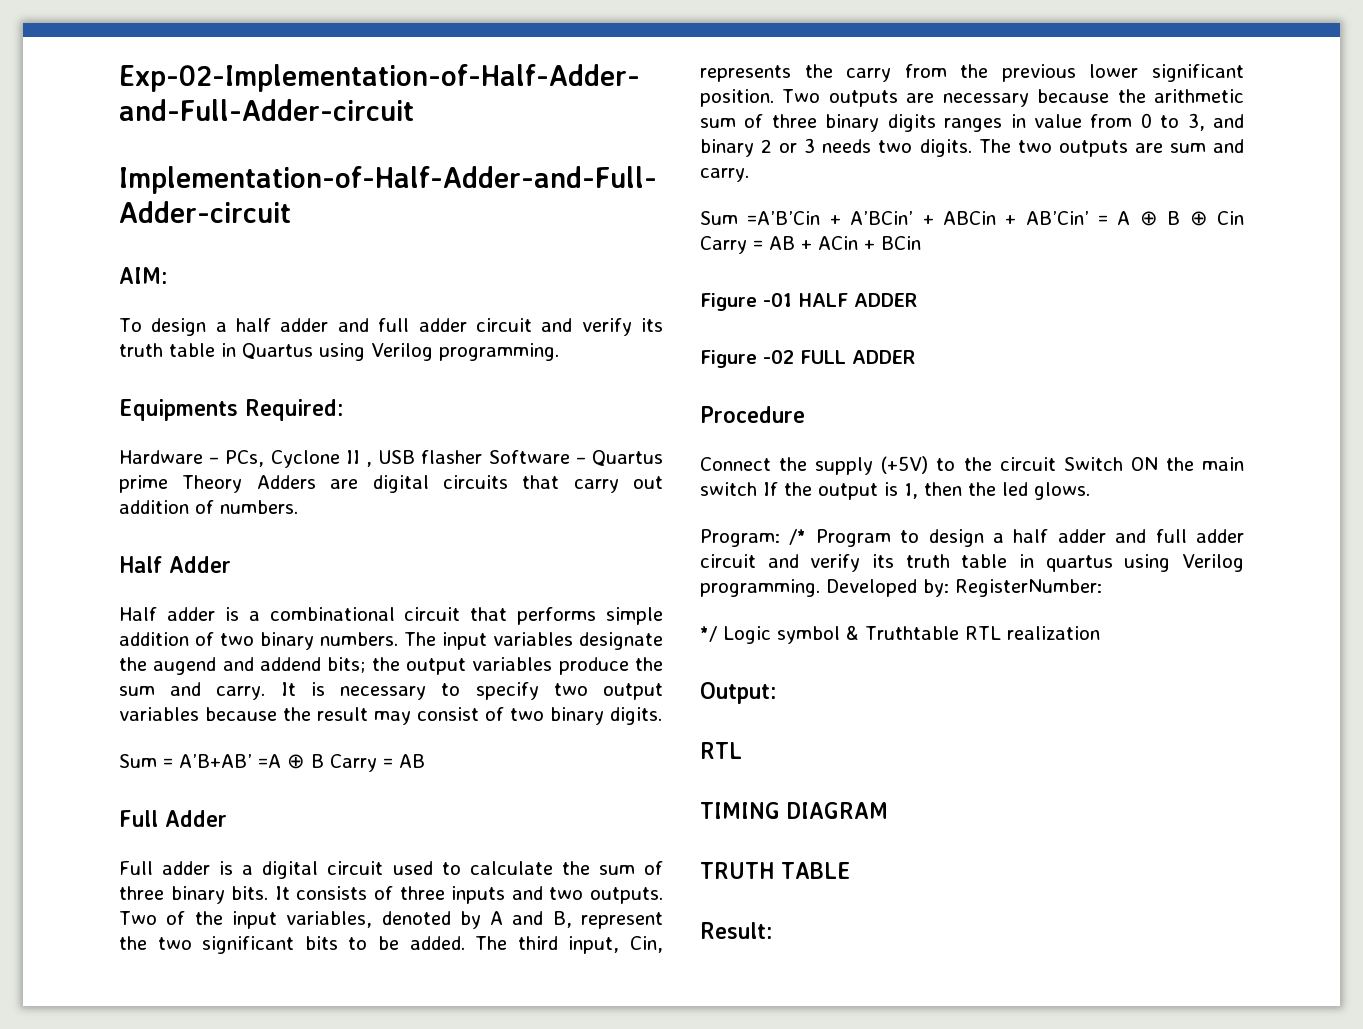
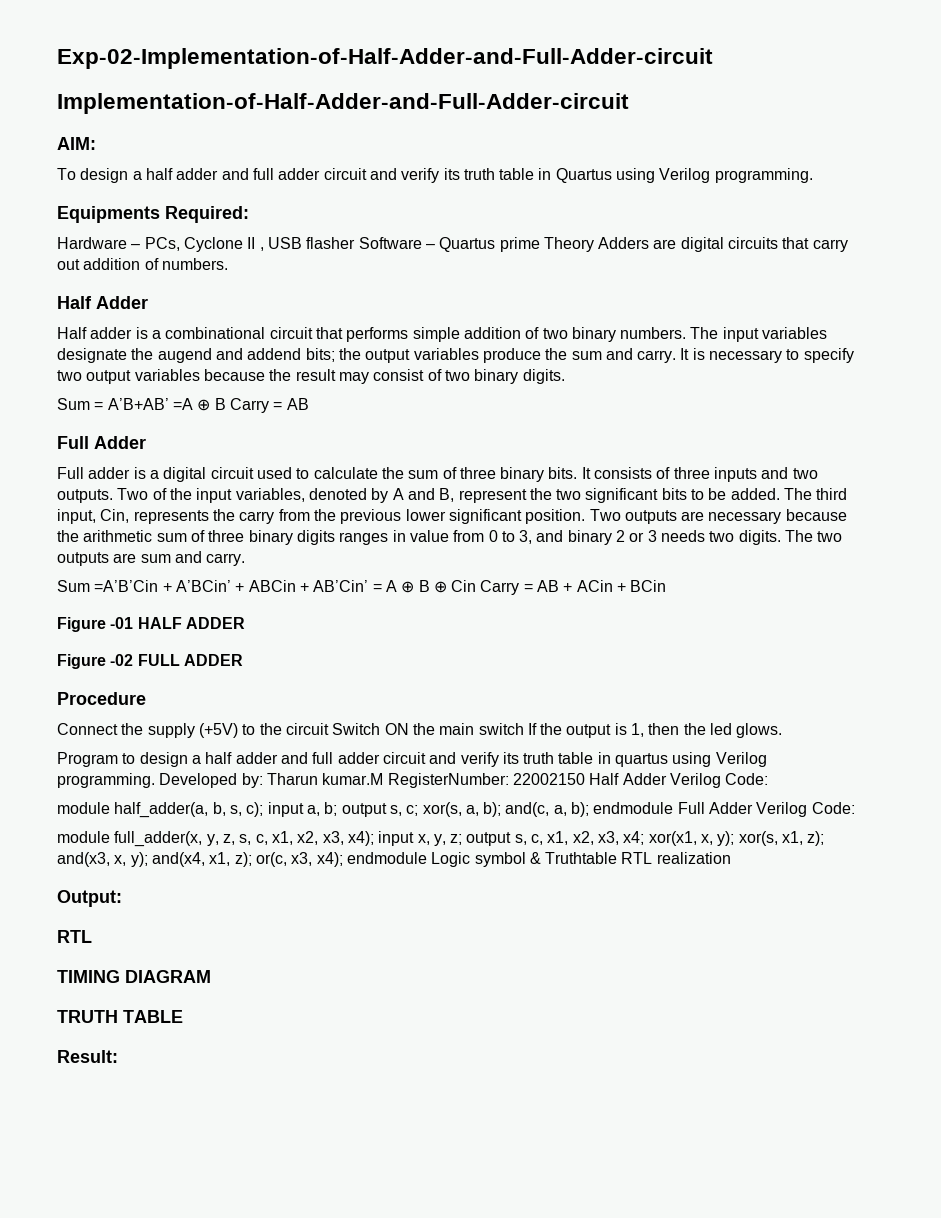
[700,529,807,547] Program: /* -> (783, 730) none
(949, 588) none -> [266,773,384,785] Tharun kumar.M
[700,626,717,642] // */ -> [512,773,769,788] [57,802,855,818] [57,831,825,847] [57,852,427,867] 22002150 Half Adder Verilog Code: // module half_adder(a, b, s, c); input a, b; output s, c; xor(s, a, b); and(c, a, b); endmodule Full Adder Verilog Code: // module full_adder(x, y, z, s, c, x1, x2, x3, x4); input x, y, z; output s, c, x1, x2, x3, x4; xor(x1, x, y); xor(s, x1, z); and(x3, x, y); and(x4, x1, z); or(c, x3, x4); endmodule

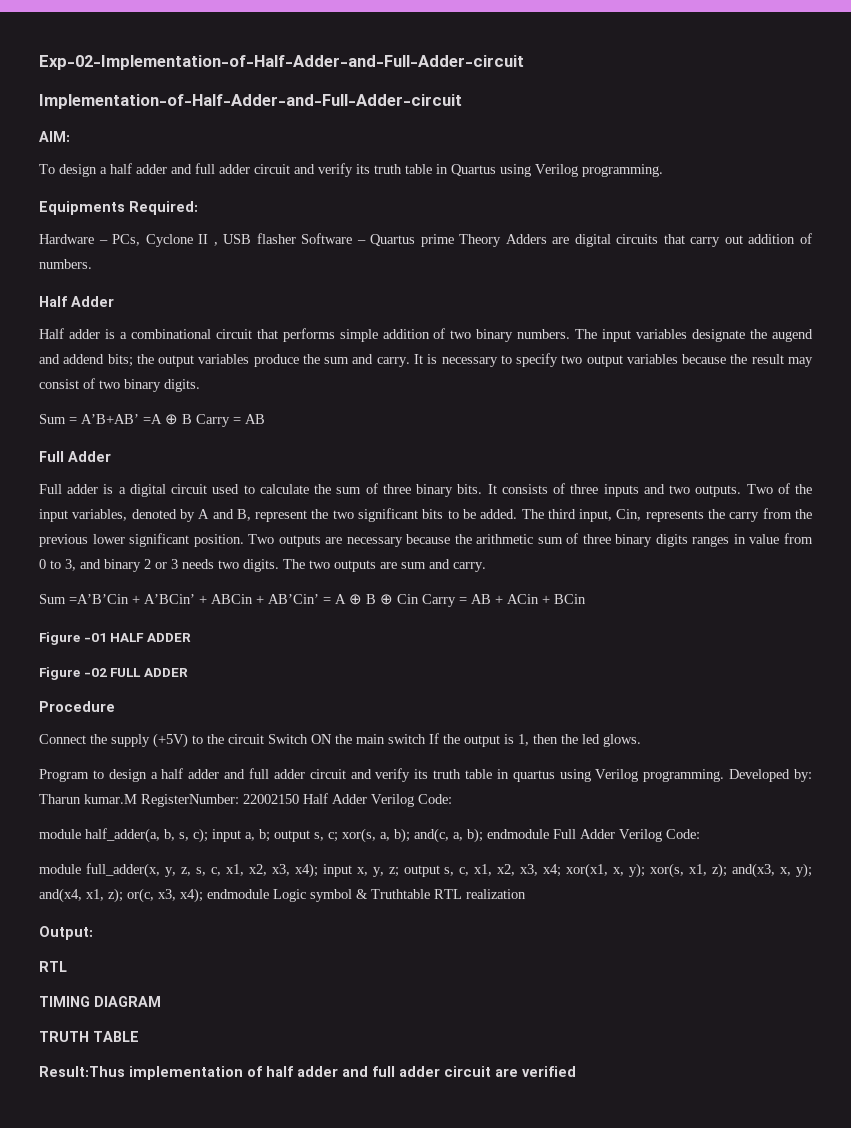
[57,1050,118,1063] Result: -> [39,1066,576,1080] Result:Thus implementation of half adder and full adder circuit are verified

